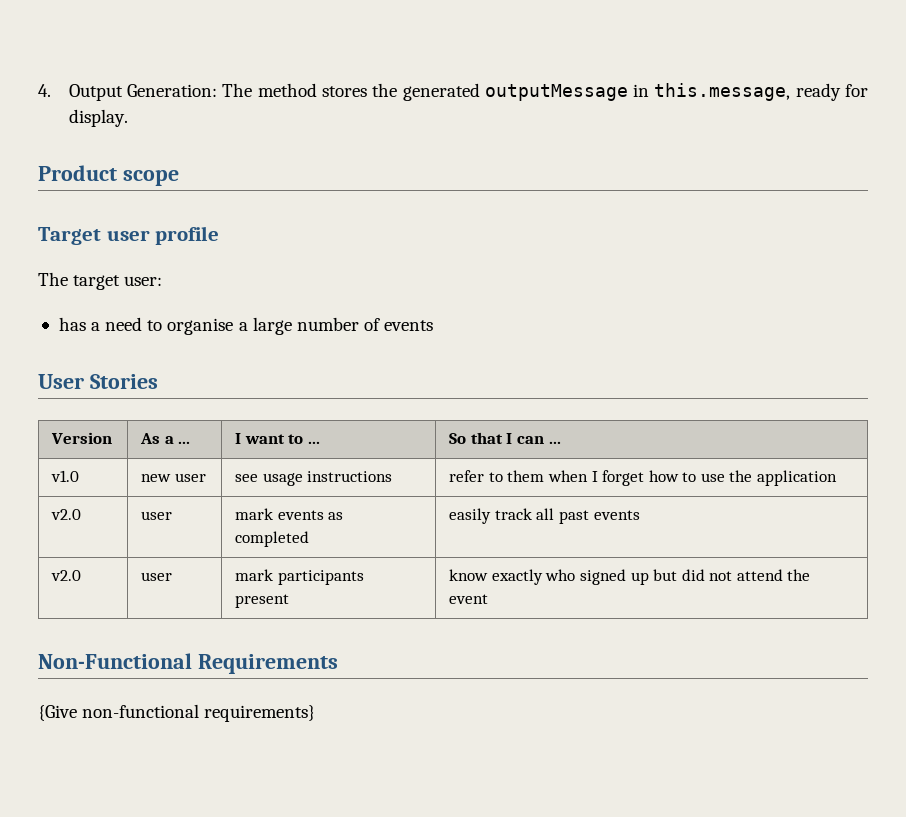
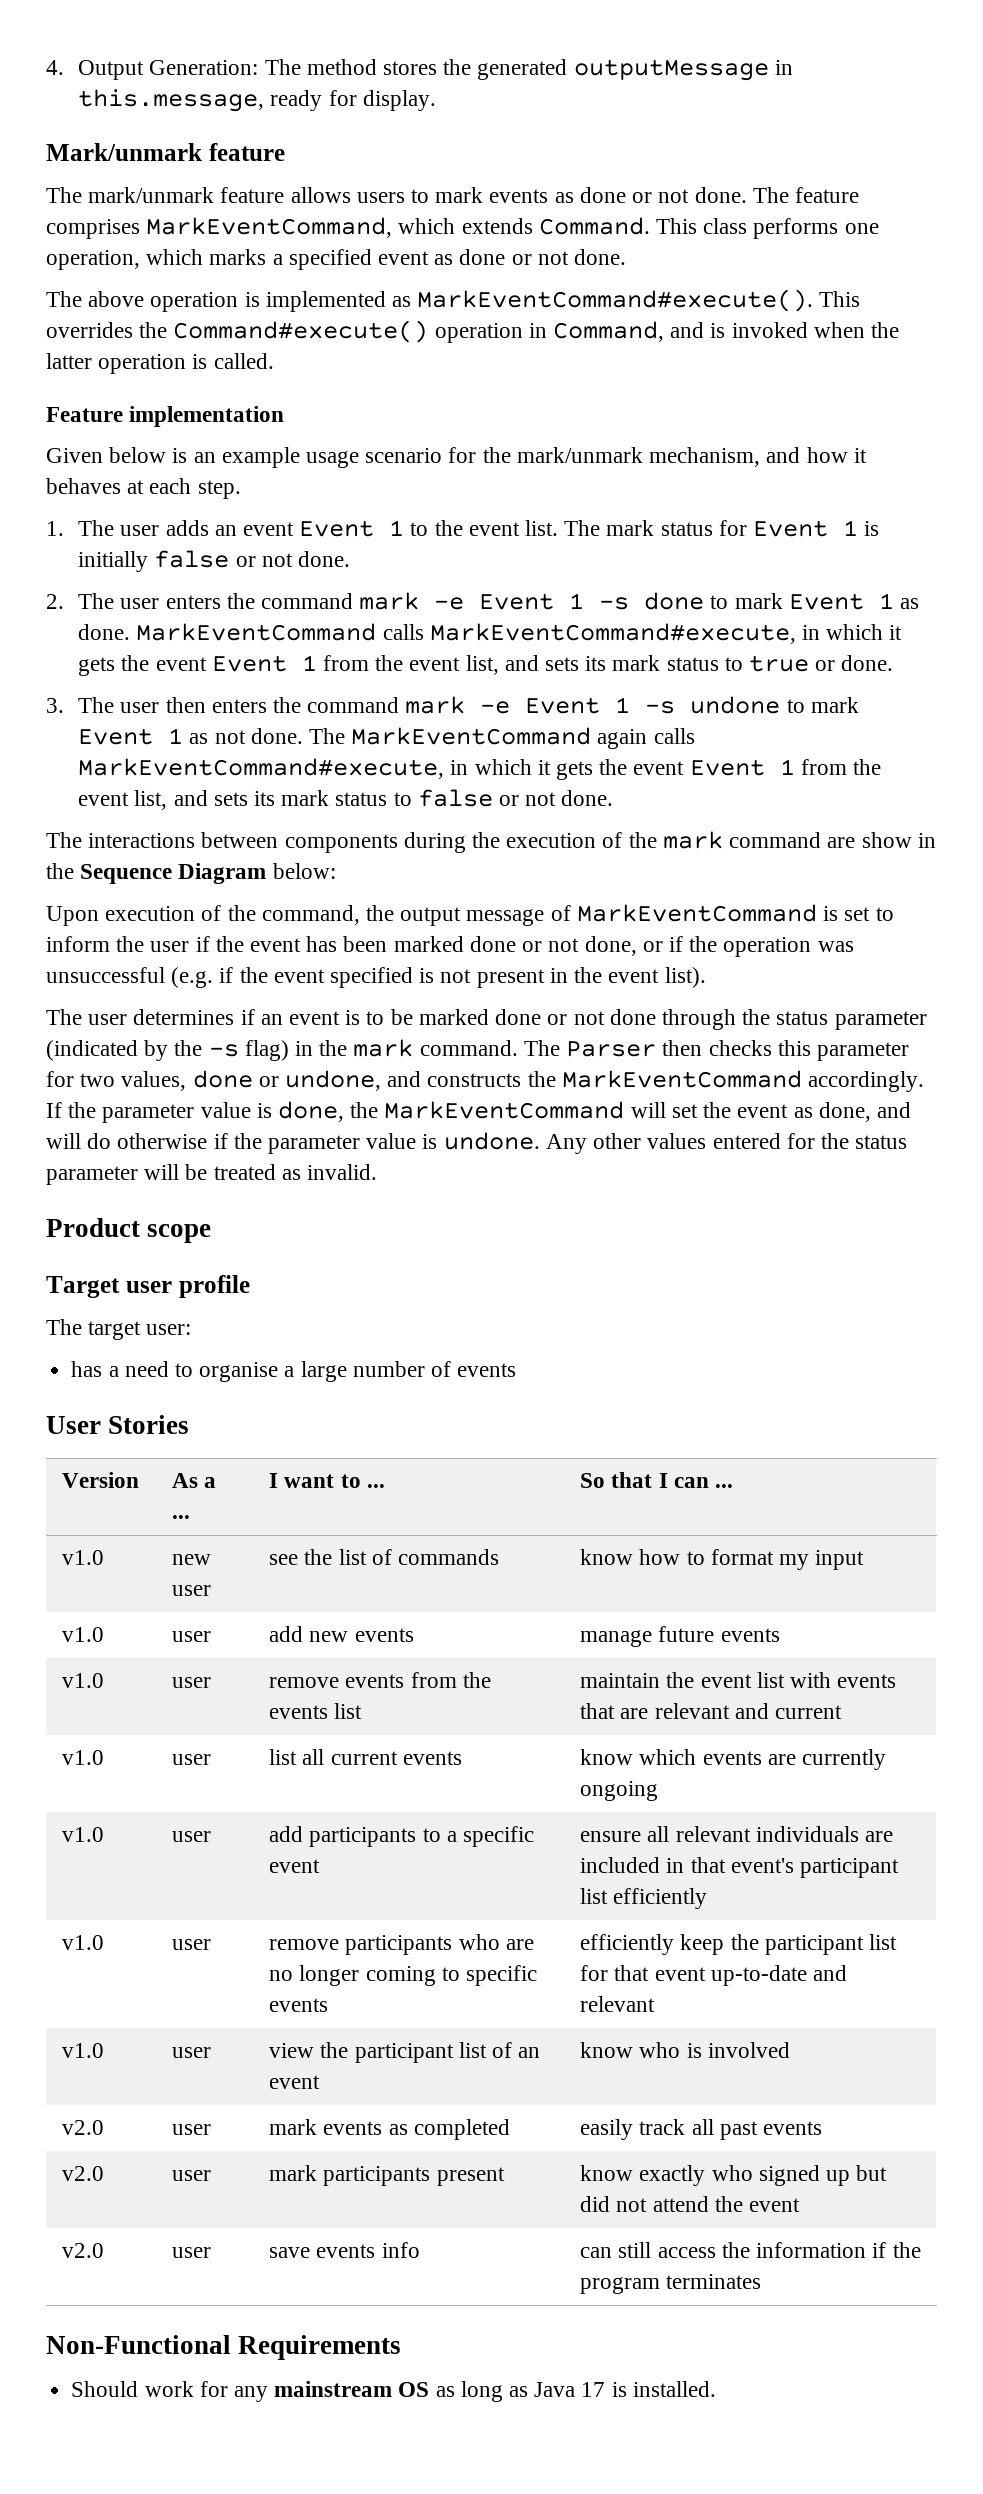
(128, 118) none -> [46,143,285,161] [46,187,859,203] [46,217,879,239] [46,249,627,270] [46,289,861,312] [46,320,900,343] [46,353,274,374] [46,406,285,427] [46,447,867,468] [46,478,241,499] [46,520,880,537] [78,550,350,572] [46,592,920,610] [78,623,903,644] [78,655,894,676] [46,696,859,714] [78,727,695,749] [78,758,882,780] [78,789,614,810] [46,831,936,853] [46,863,336,884] [46,904,894,926] [46,936,854,957] [46,967,706,988] [46,1009,927,1030] [46,1039,909,1061] [46,1070,925,1092] [46,1101,911,1123] [46,1132,908,1154] [46,1164,378,1185] // Mark/unmark feature // The mark/unmark feature allows users to mark events as done or not done. The feature comprises MarkEventCommand, which extends Command. This class performs one operation, which marks a specified event as done or not done. // The above operation is implemented as MarkEventCommand#execute(). This overrides the Command#execute() operation in Command, and is invoked when the latter operation is called. // Feature implementation // Given below is an example usage scenario for the mark/unmark mechanism, and how it behaves at each step. // 1. The user adds an event Event 1 to the event list. The mark status for Event 1 is initially false or not done. // 2. The user enters the command mark -e Event 1 -s done to mark Event 1 as done. MarkEventCommand calls MarkEventCommand#execute, in which it gets the event Event 1 from the event list, and sets its mark status to true or done. // 3. The user then enters the command mark -e Event 1 -s undone to mark Event 1 as not done. The MarkEventCommand again calls MarkEventCommand#execute, in which it gets the event Event 1 from the event list, and sets its mark status to false or not done. // The interactions between components during the execution of the mark command are show in the Sequence Diagram below: // Upon execution of the command, the output message of MarkEventCommand is set to inform the user if the event has been marked done or not done, or if the operation was unsuccessful (e.g. if the event specified is not present in the event list). // The user determines if an event is to be marked done or not done through the status parameter (indicated by the -s flag) in the mark command. The Parser then checks this parameter for two values, done or undone, and constructs the MarkEventCommand accordingly. If the parameter value is done, the MarkEventCommand will set the event as done, and will do otherwise if the parameter value is undone. Any other values entered for the status parameter will be treated as invalid.
[262,471,393,486] [449,470,838,486] usage instructions | refer to them when I forget how to use the application -> [304,1549,500,1565] [580,1549,865,1570] [62,1627,105,1642] [172,1631,212,1642] [269,1626,414,1642] [580,1626,780,1647] [62,1673,105,1688] [172,1677,212,1688] [269,1672,491,1688] [269,1703,363,1719] [580,1672,897,1688] [580,1703,843,1719] [62,1750,105,1765] [172,1754,212,1765] [269,1749,462,1765] [580,1749,887,1770] [580,1781,659,1801] [62,1827,105,1842] [172,1831,212,1842] [269,1826,535,1847] [269,1859,321,1873] [580,1826,894,1842] [580,1857,900,1878] [580,1888,708,1909] [62,1935,105,1950] [172,1939,212,1950] [269,1934,534,1955] [269,1965,538,1986] [269,1998,329,2012] [580,1934,898,1955] [580,1965,848,1986] [580,1996,656,2012] [62,2043,105,2058] [172,2047,212,2058] [269,2042,541,2063] [269,2075,321,2089] [580,2042,790,2058] the list of commands | know how to format my input // v1.0 | user | add new events | manage future events // v1.0 | user | remove events from the events list | maintain the event list with events that are relevant and current // v1.0 | user | list all current events | know which events are currently ongoing // v1.0 | user | add participants to a specific event | ensure all relevant individuals are included in that event's participant list efficiently // v1.0 | user | remove participants who are no longer coming to specific events | efficiently keep the participant list for that event up-to-date and relevant // v1.0 | user | view the participant list of an event | know who is involved
[38,653,338,674] [38,704,316,722] // Non-Functional Requirements // {Give non-functional requirements} -> [62,2243,105,2258] [172,2247,212,2258] [269,2242,420,2258] [580,2242,921,2258] [580,2274,762,2294] [46,2335,402,2360] [71,2381,716,2402] // v2.0 | user | save events info | can still access the information if the program terminates // Non-Functional Requirements // Should work for any mainstream OS as long as Java 17 is installed.

